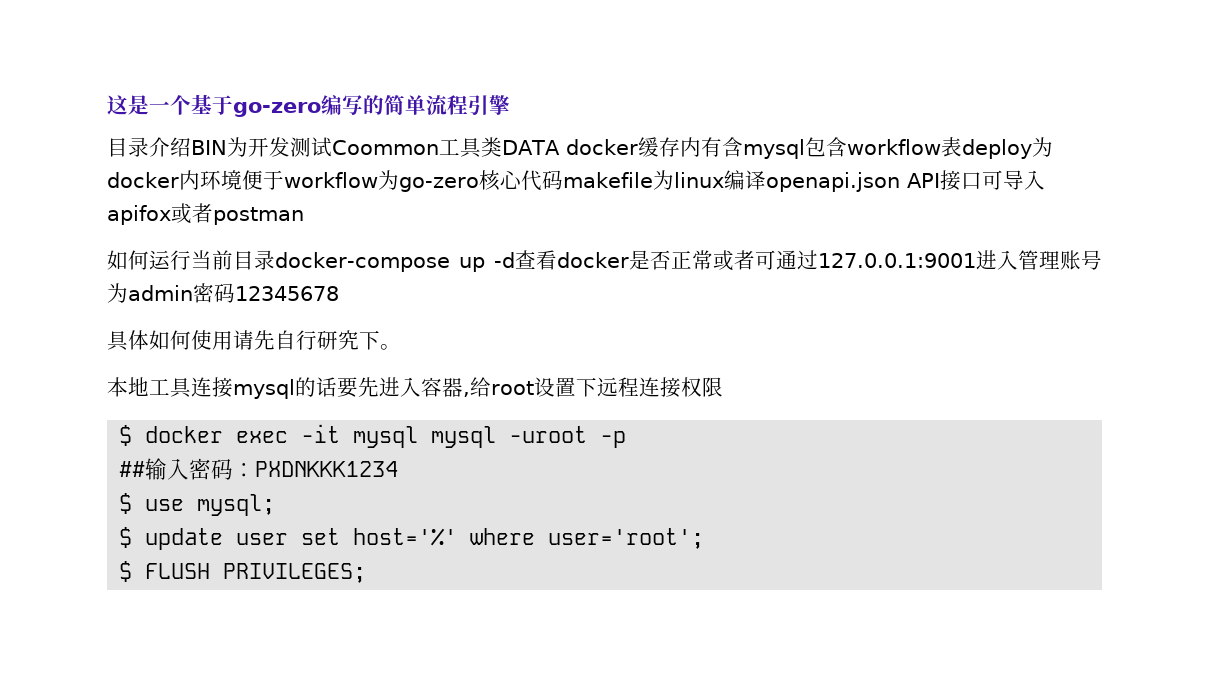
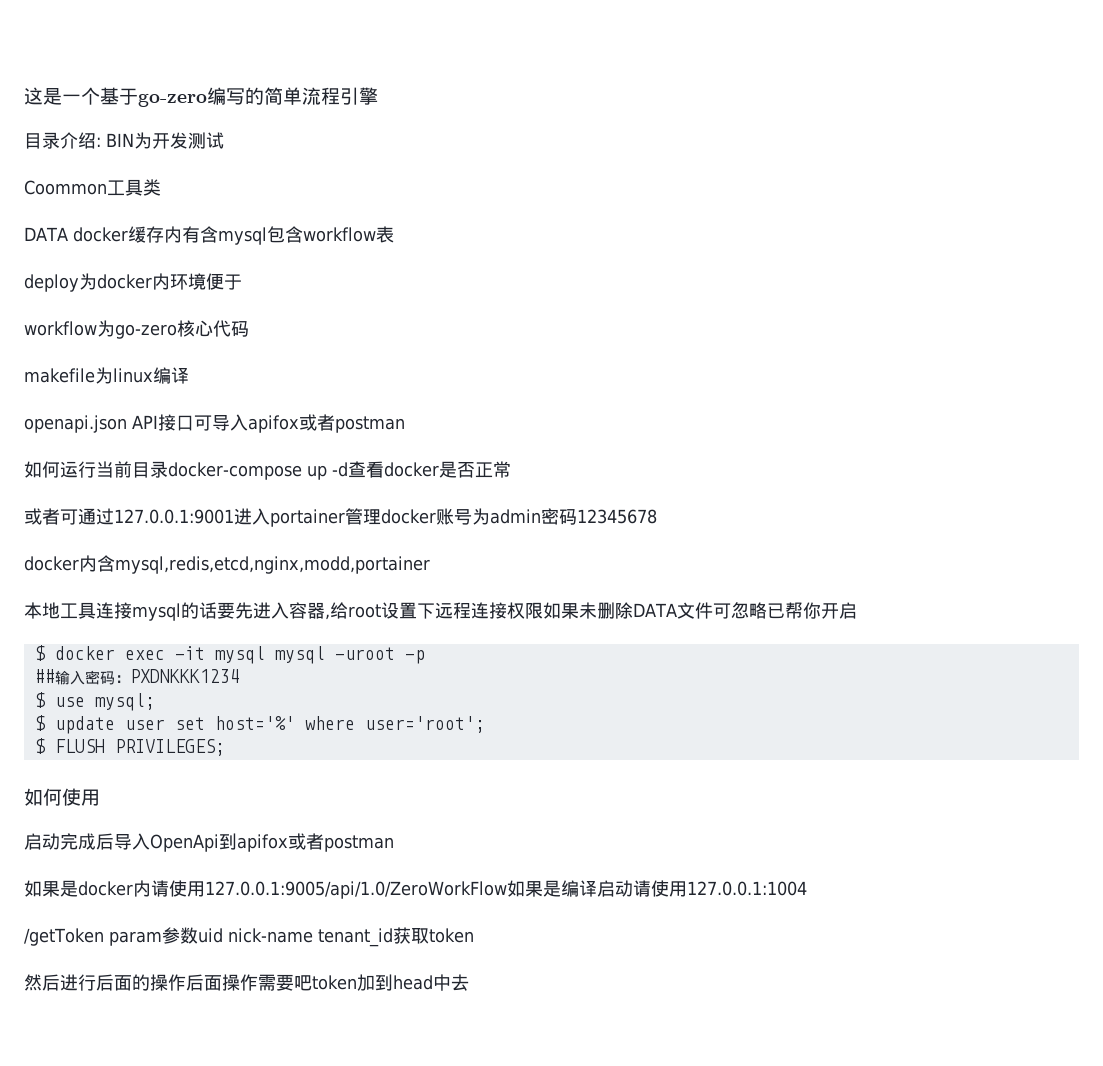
(191, 147) none -> [96,137,101,147] :
(332, 147) none -> (224, 140) //
(502, 147) none -> (161, 187) //
(962, 147) none -> (394, 234) //
(284, 180) none -> (242, 282) //
(563, 180) none -> (249, 329) //
(766, 180) none -> (189, 375) //
(713, 260) none -> (511, 469) //
[1018,250,1060,270] 管理 -> [270,508,436,527] portainer管理docker
[107,330,401,351] 具体如何使用请先自行研究下。 -> [24,555,430,574] docker内含mysql,redis,etcd,nginx,modd,portainer
(723, 387) none -> [543,602,857,619] 如果未删除DATA文件可忽略已帮你开启
(367, 573) none -> [24,788,100,806] [24,833,394,852] [24,880,807,899] [24,927,474,947] [24,974,469,991] // 如何使用 // 启动完成后导入OpenApi到apifox或者postman // 如果是docker内请使用127.0.0.1:9005/api/1.0/ZeroWorkFlow如果是编译启动请使用127.0.0.1:1004 // /getToken param参数uid nick-name tenant_id获取token // 然后进行后面的操作后面操作需要吧token加到head中去

